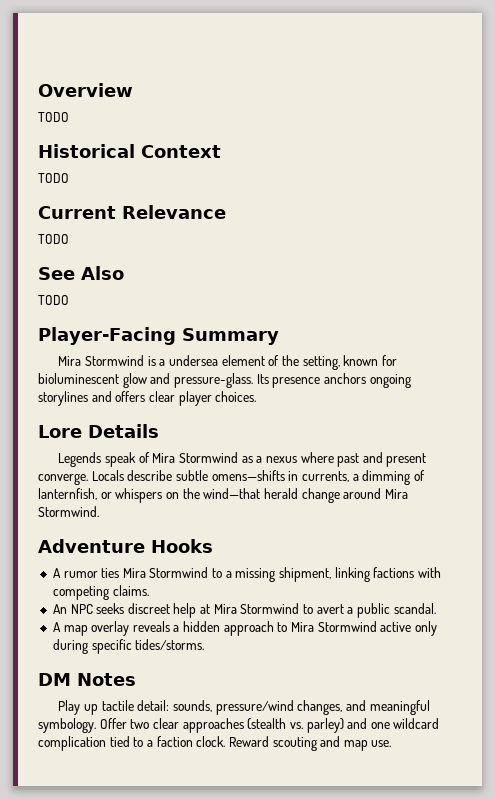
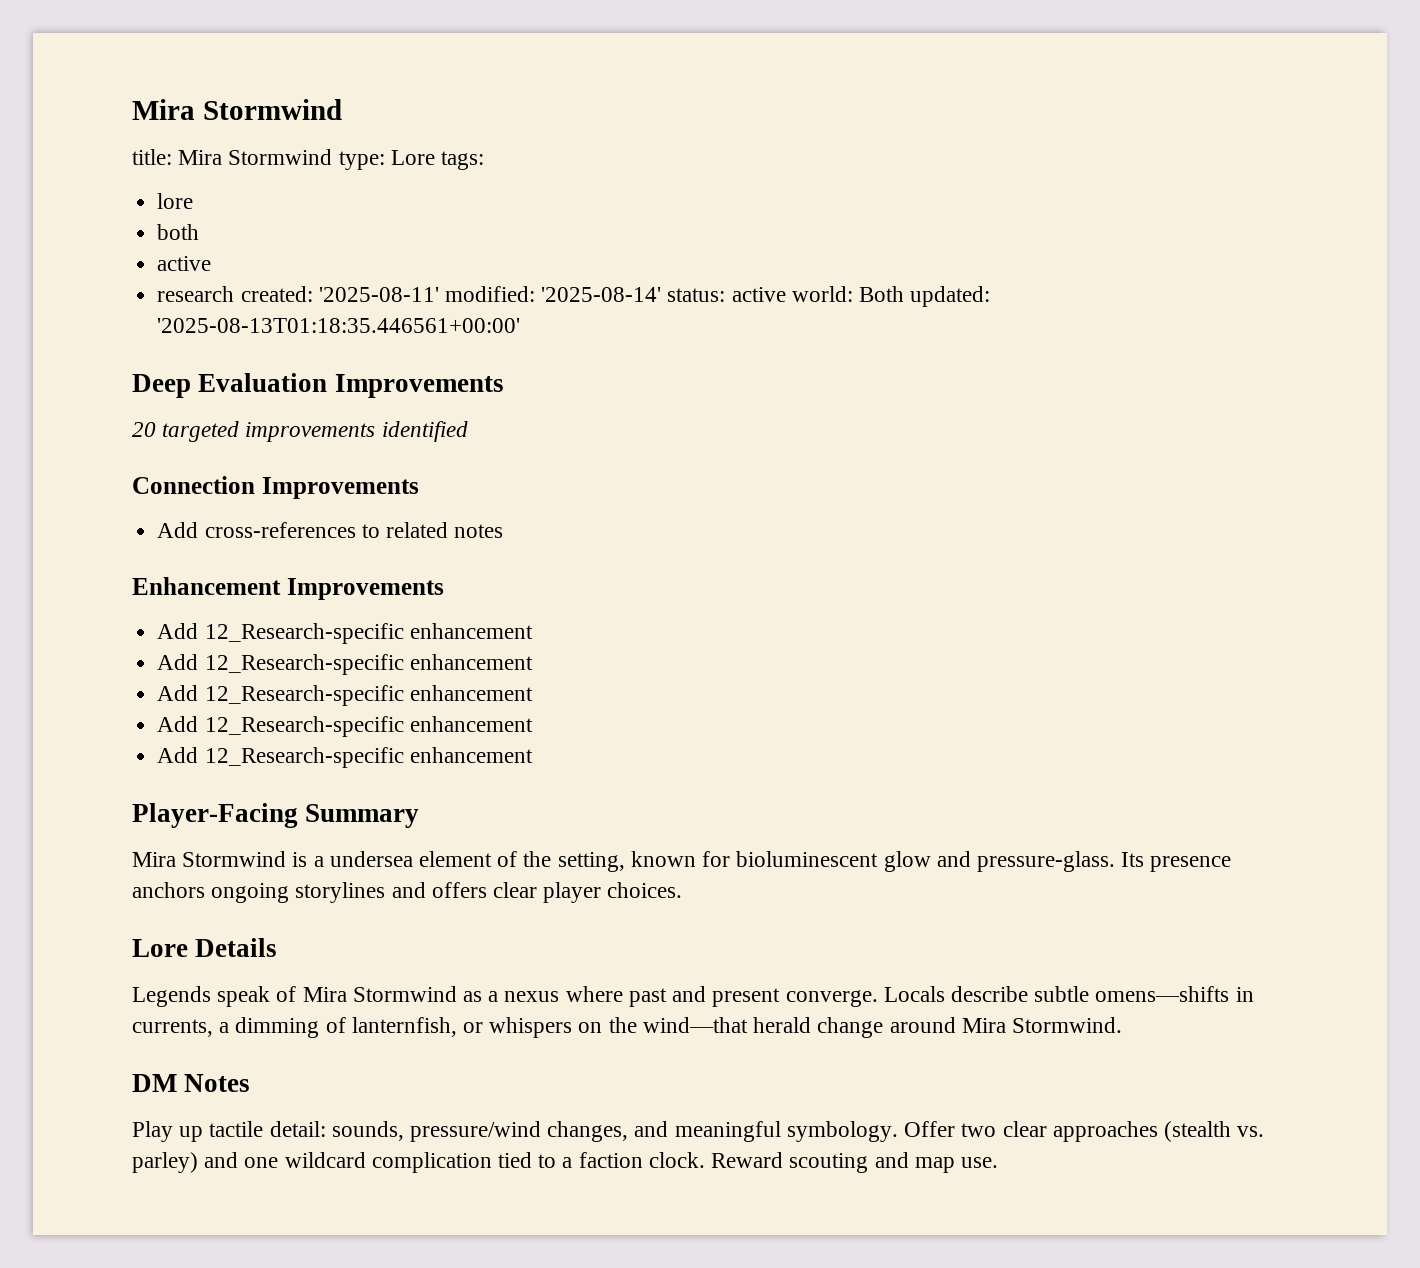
[38,83,133,97] [38,112,69,122] [38,144,221,158] [38,173,69,183] [38,205,226,219] [38,234,69,244] [38,266,124,280] [38,295,69,305] Overview // TODO // Historical Context // TODO // Current Relevance // TODO // See Also // TODO -> [132,99,342,120] [132,149,485,170] [157,193,194,209] [157,224,200,240] [157,256,212,271] [157,286,991,307] [157,318,521,333] [132,373,504,398] [132,421,468,442] [132,476,419,499] [157,522,504,538] [132,577,444,600] [157,623,533,644] [157,654,533,675] [157,685,533,706] [157,716,533,737] [157,747,533,768] Mira Stormwind // title: Mira Stormwind type: Lore tags: // lore // both // active // research created: '2025-08-11' modified: '2025-08-14' status: active world: Both updated: '2025-08-13T01:18:35.446561+00:00' // Deep Evaluation Improvements // 20 targeted improvements identified // Connection Improvements // Add cross-references to related notes // Enhancement Improvements // Add 12_Research-specific enhancement // Add 12_Research-specific enhancement // Add 12_Research-specific enhancement // Add 12_Research-specific enhancement // Add 12_Research-specific enhancement
[38,539,213,553] [52,567,441,582] [52,585,149,600] [52,603,436,618] [52,621,437,636] [52,639,205,654] // Adventure Hooks // A rumor ties Mira Stormwind to a missing shipment, linking factions with competing claims. // An NPC seeks discreet help at Mira Stormwind to avert a public scandal. // A map overlay reveals a hidden approach to Mira Stormwind active only during specific tides/storms. -> (1122, 1025) none

